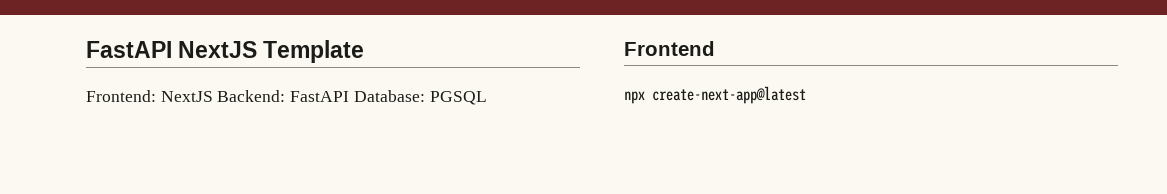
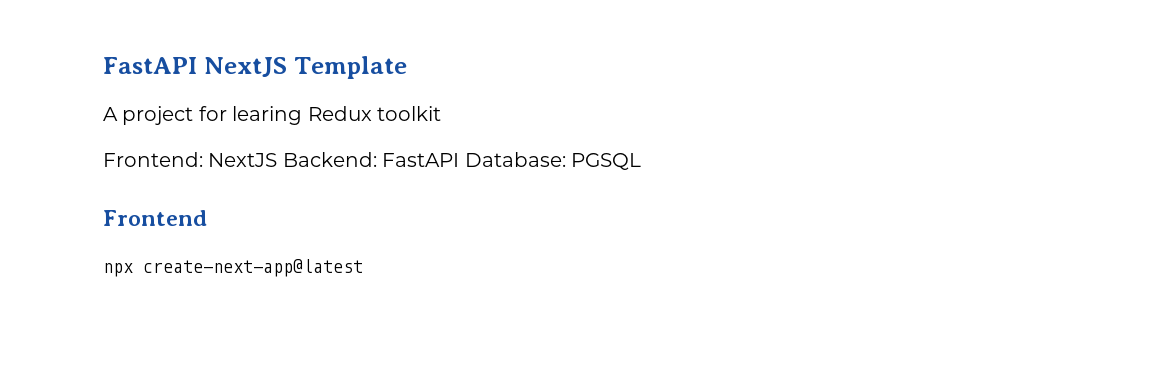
(365, 51) none -> [103,106,441,125] // A project for learing Redux toolkit

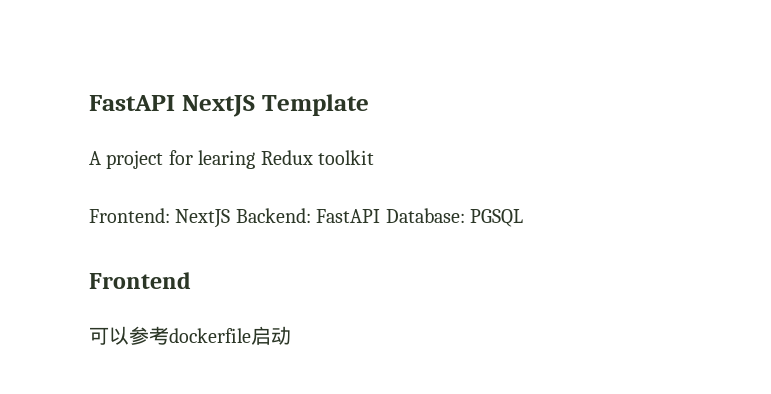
[103,259,363,277] npx create-next-app@latest -> [89,326,291,345] 可以参考dockerfile启动

